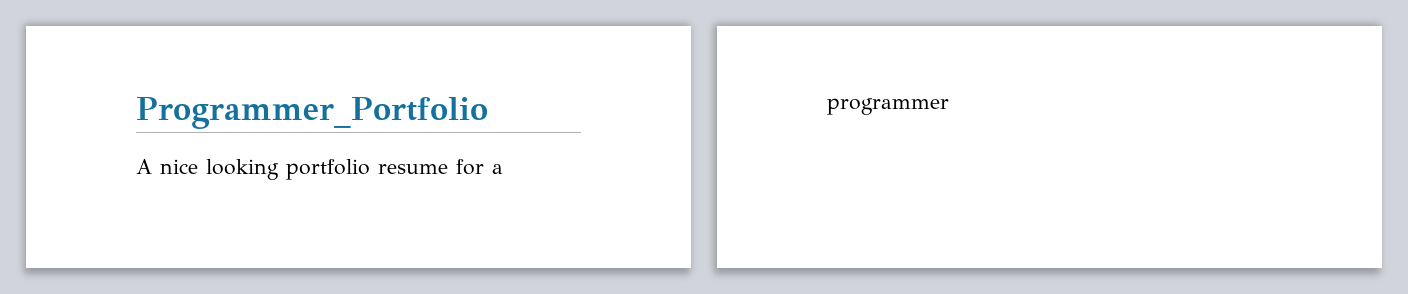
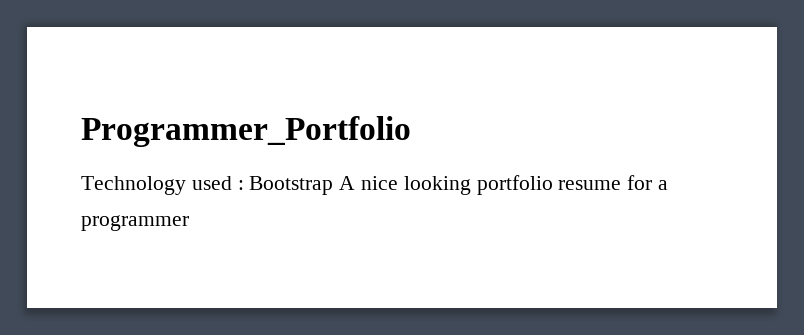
(488, 113) none -> [81,176,334,195] Technology used : Bootstrap

